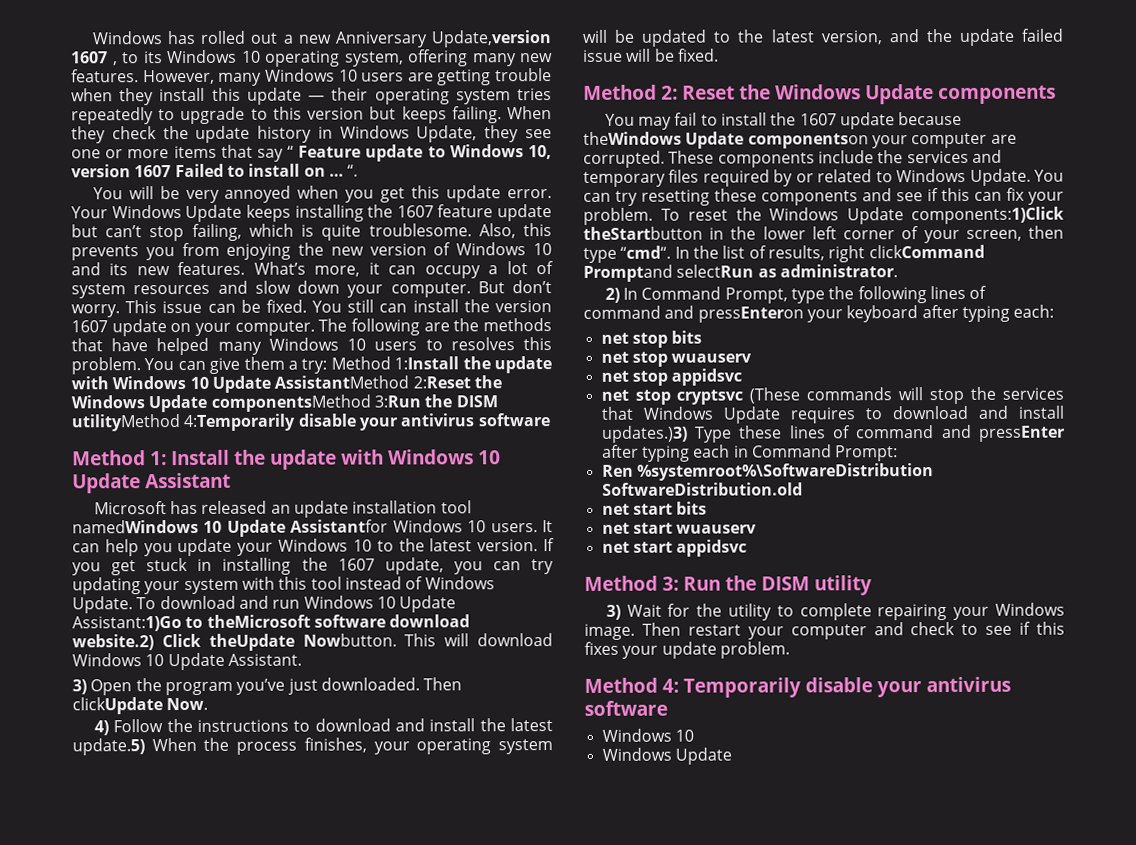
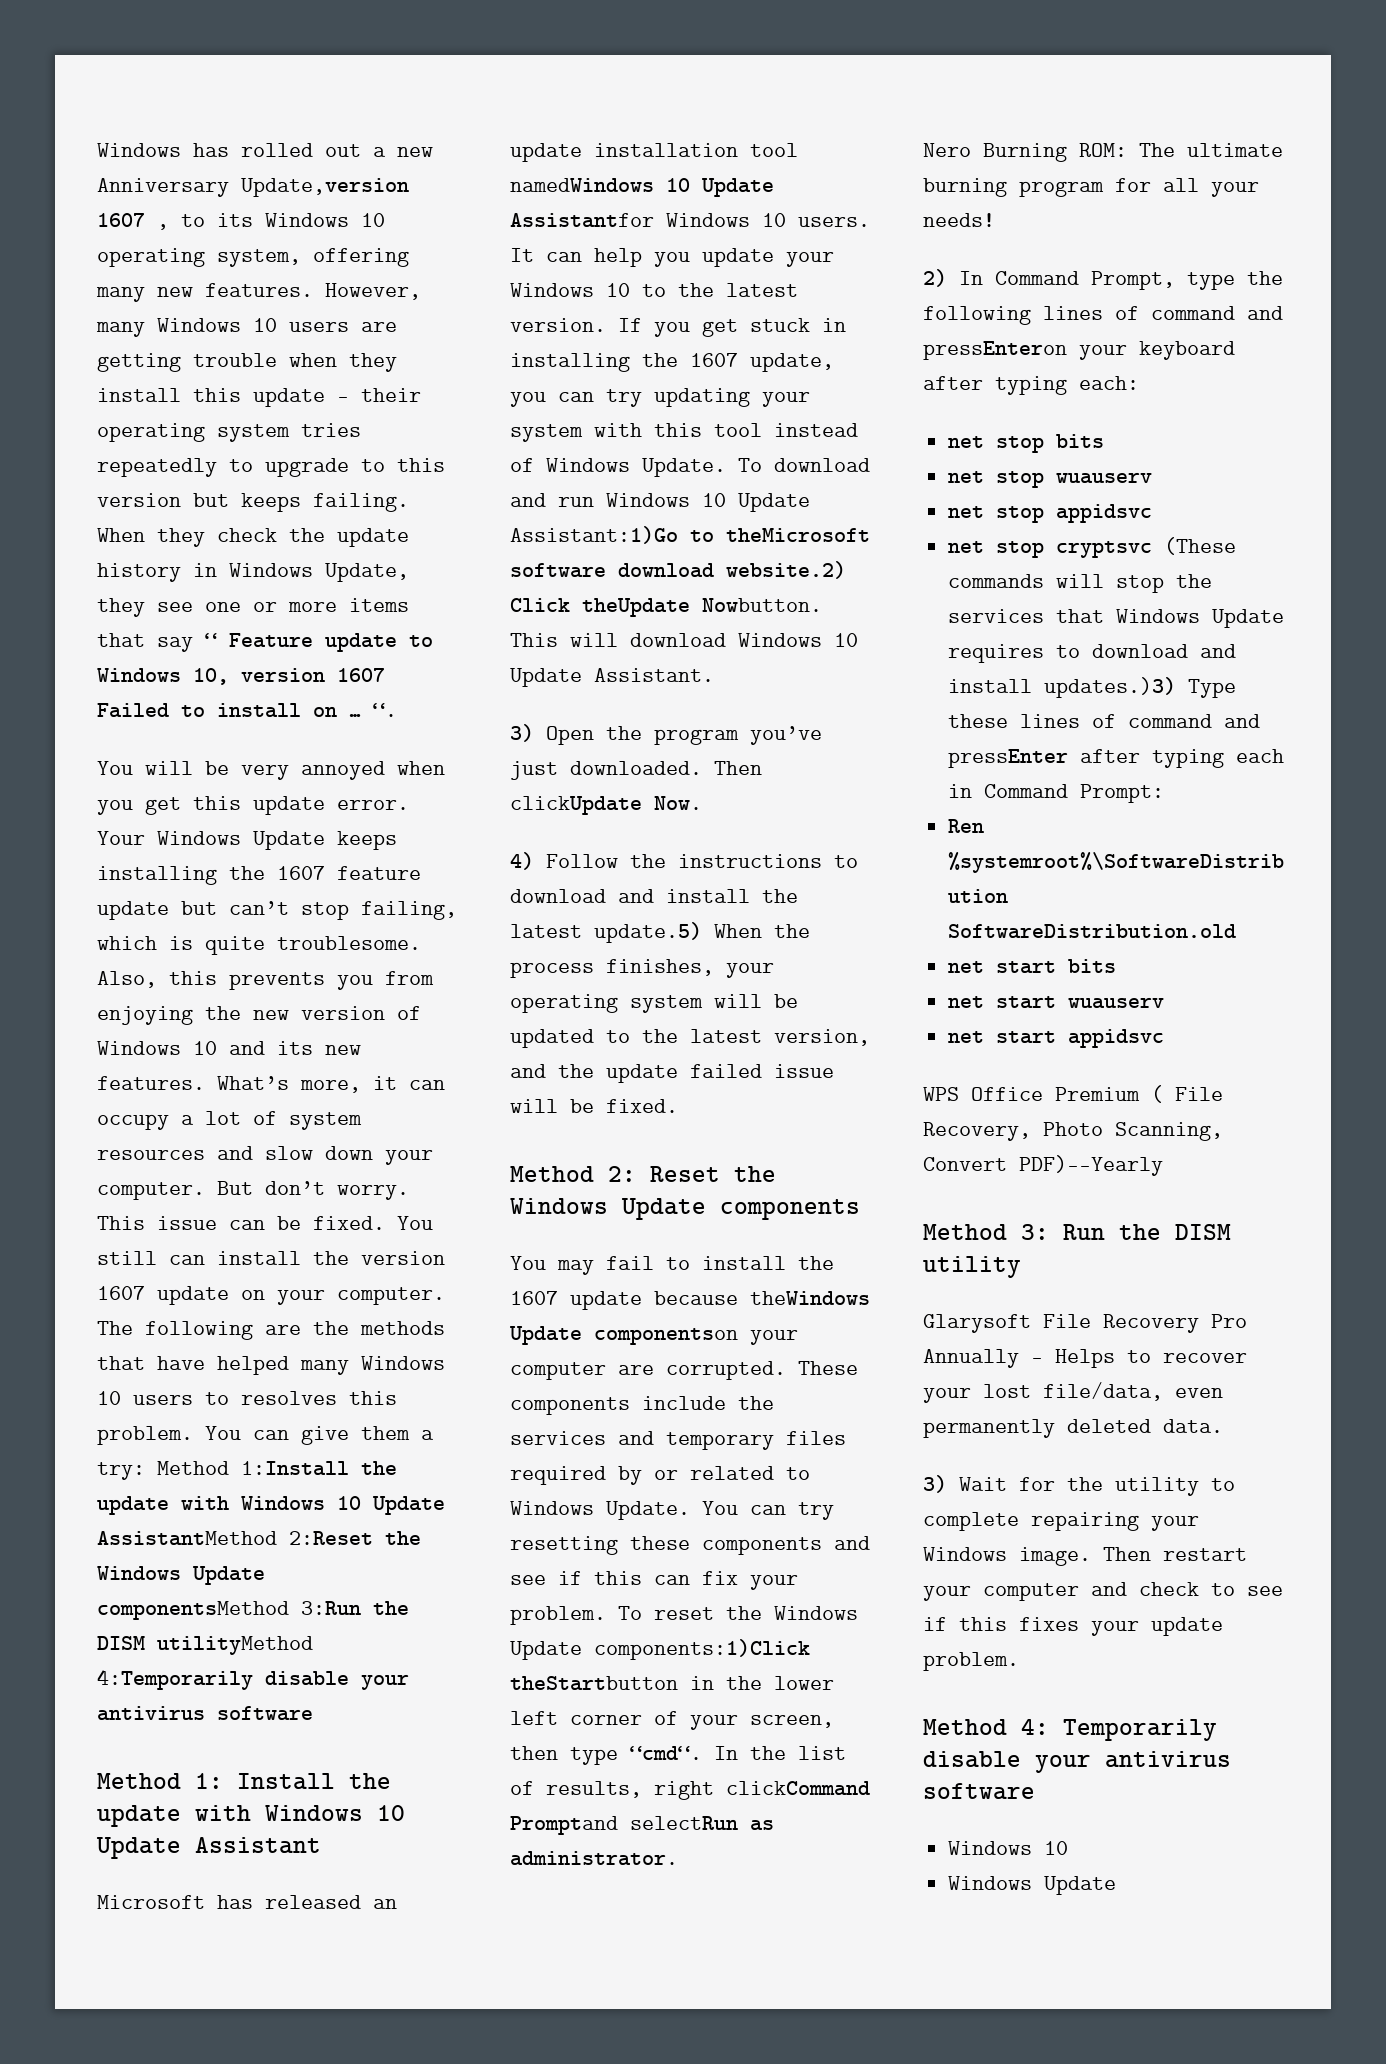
(898, 271) none -> [923,143,1283,162] [923,178,1259,197] [923,213,995,227] // Nero Burning ROM: The ultimate burning program for all your needs!
(748, 548) none -> [923,1085,1223,1103] [923,1122,1223,1141] [923,1155,1163,1176] // WPS Office Premium ( File Recovery, Photo Scanning, Convert PDF)--Yearly
(872, 585) none -> [923,1314,1247,1333] [923,1349,1247,1368] [923,1382,1223,1403] [923,1419,1223,1438] // Glarysoft File Recovery Pro Annually - Helps to recover your lost file/data, even permanently deleted data.

